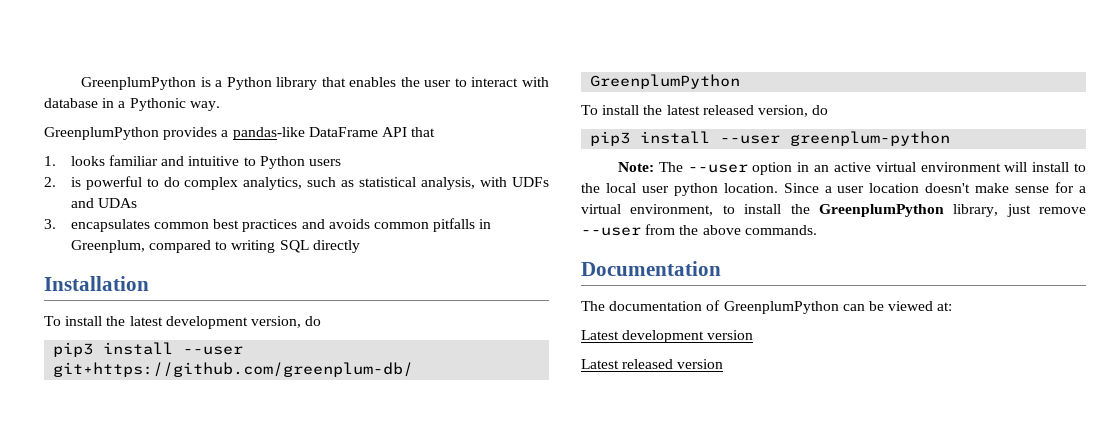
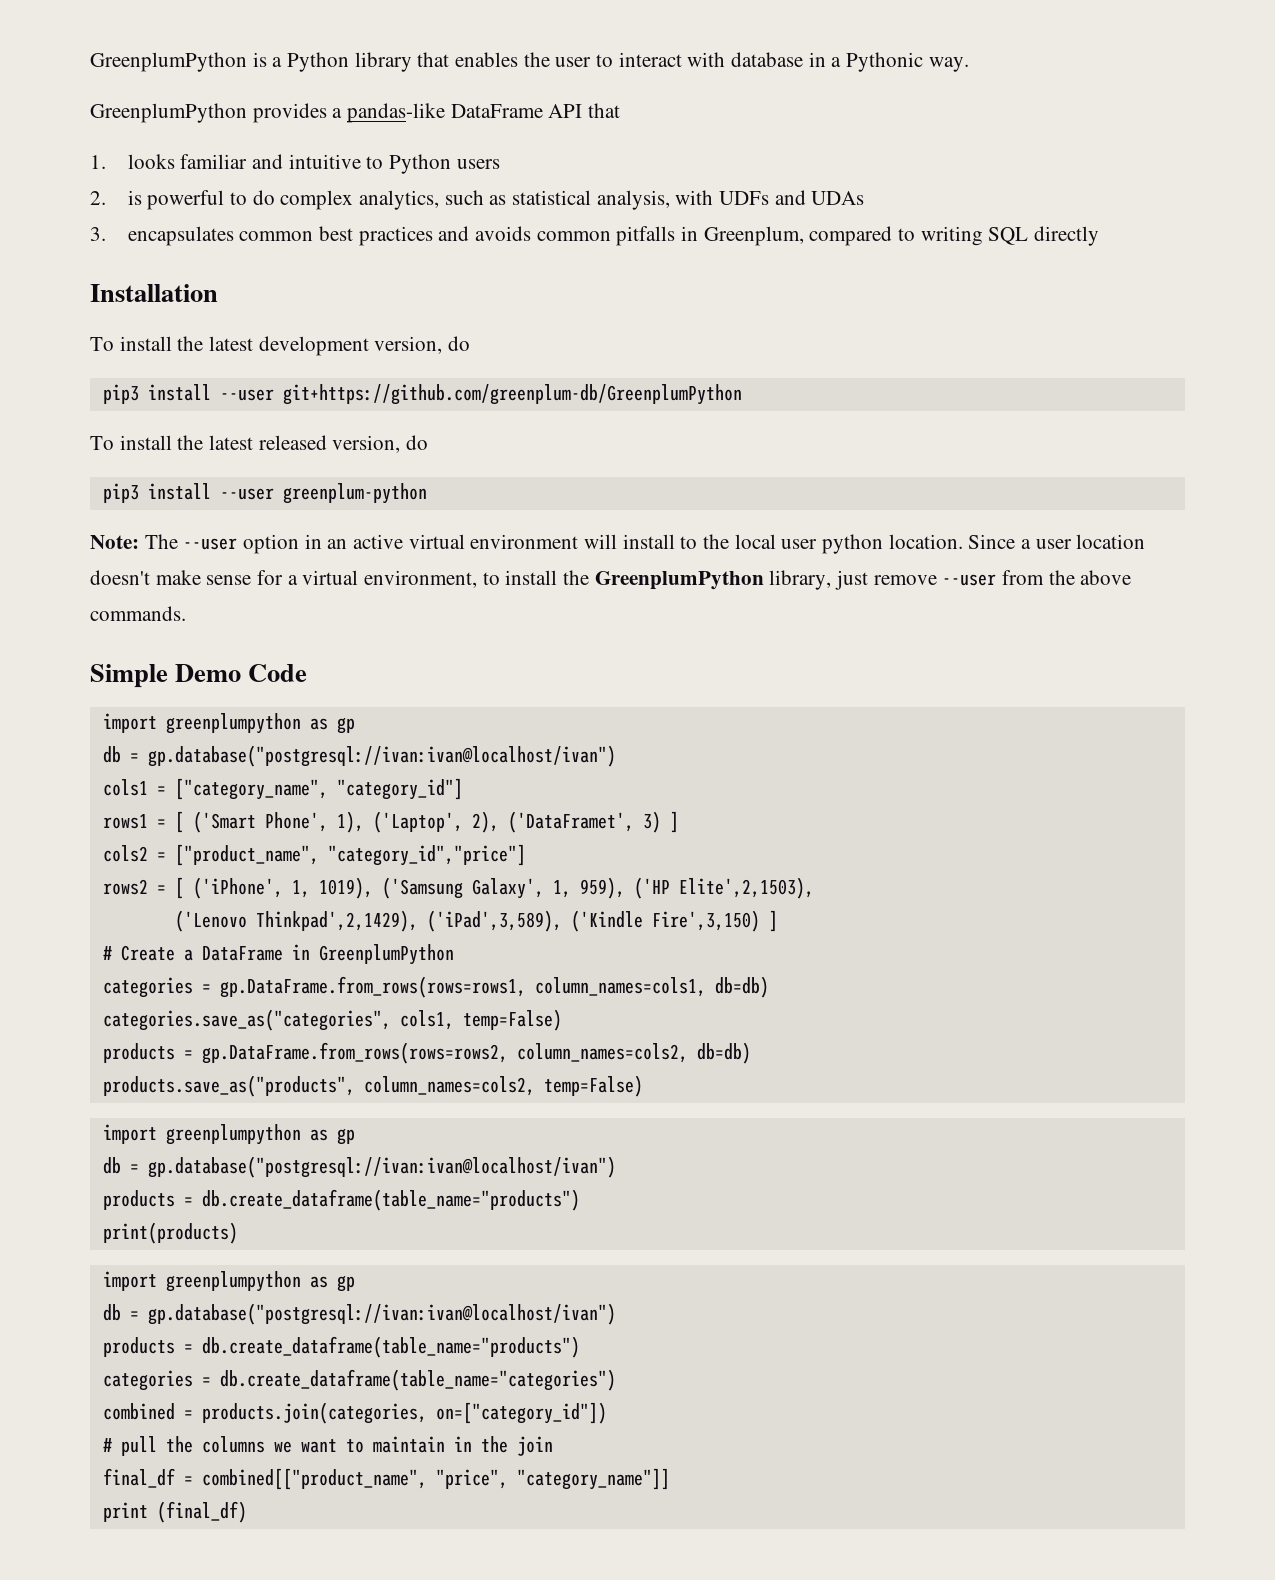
[581,261,721,276] [581,300,953,314] [581,330,754,343] [581,359,724,369] Documentation // The documentation of GreenplumPython can be viewed at: // Latest development version // Latest released version -> [90,664,308,688] [102,713,355,734] [102,745,616,767] [102,778,463,800] [102,811,679,833] [102,844,526,866] [102,877,814,899] [174,910,778,932] [102,944,454,965] [102,976,769,998] [102,1009,562,1031] [102,1042,751,1064] [102,1075,643,1097] [102,1124,355,1145] [102,1156,616,1178] [102,1189,580,1211] [102,1222,238,1244] [102,1271,355,1292] [102,1303,616,1325] [102,1336,580,1358] [102,1369,616,1391] [102,1402,607,1424] [102,1436,553,1456] [102,1468,670,1490] [102,1501,247,1523] Simple Demo Code // import greenplumpython as gp // db = gp.database("postgresql://ivan:ivan@localhost/ivan") // cols1 = ["category_name", "category_id"] // rows1 = [ ('Smart Phone', 1), ('Laptop', 2), ('DataFramet', 3) ] // cols2 = ["product_name", "category_id","price"] // rows2 = [ ('iPhone', 1, 1019), ('Samsung Galaxy', 1, 959), ('HP Elite',2,1503), // ('Lenovo Thinkpad',2,1429), ('iPad',3,589), ('Kindle Fire',3,150) ] // # Create a DataFrame in GreenplumPython // categories = gp.DataFrame.from_rows(rows=rows1, column_names=cols1, db=db) // categories.save_as("categories", cols1, temp=False) // products = gp.DataFrame.from_rows(rows=rows2, column_names=cols2, db=db) // products.save_as("products", column_names=cols2, temp=False) // import greenplumpython as gp // db = gp.database("postgresql://ivan:ivan@localhost/ivan") // products = db.create_dataframe(table_name="products") // print(products) // import greenplumpython as gp // db = gp.database("postgresql://ivan:ivan@localhost/ivan") // products = db.create_dataframe(table_name="products") // categories = db.create_dataframe(table_name="categories") // combined = products.join(categories, on=["category_id"]) // # pull the columns we want to maintain in the join // final_df = combined[["product_name", "price", "category_name"]] // print (final_df)

